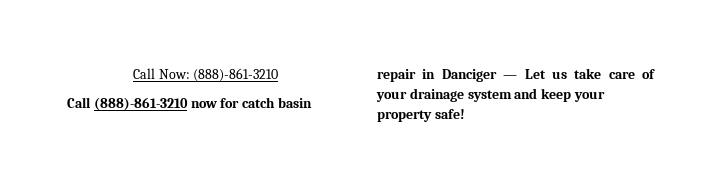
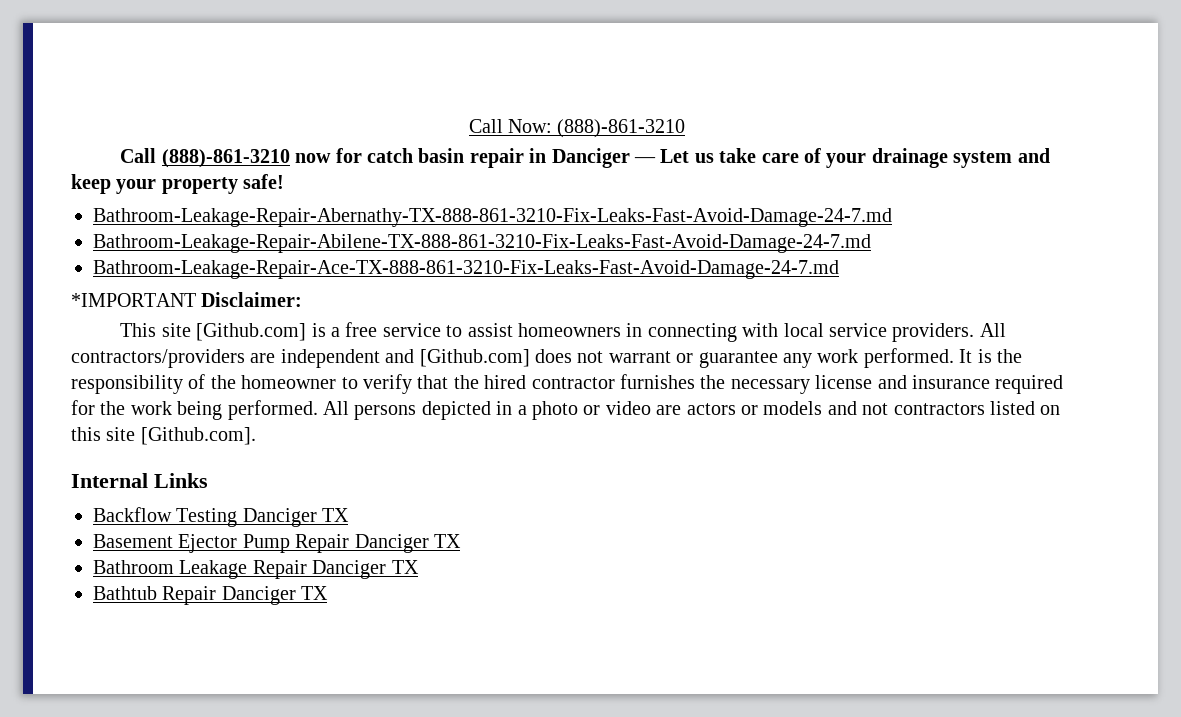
(465, 114) none -> [93,208,892,227] [93,234,871,253] [93,260,839,279] [71,292,303,307] [120,322,1006,342] [71,348,1022,368] [71,374,1064,394] [71,400,1061,420] [71,427,256,445] [71,473,208,488] [93,507,350,527] [93,534,461,553] [93,560,419,579] [93,586,329,605] // Bathroom-Leakage-Repair-Abernathy-TX-888-861-3210-Fix-Leaks-Fast-Avoid-Damage-24-7.md // Bathroom-Leakage-Repair-Abilene-TX-888-861-3210-Fix-Leaks-Fast-Avoid-Damage-24-7.md // Bathroom-Leakage-Repair-Ace-TX-888-861-3210-Fix-Leaks-Fast-Avoid-Damage-24-7.md // *IMPORTANT Disclaimer: // This site [Github.com] is a free service to assist homeowners in connecting with local service providers. All contractors/providers are independent and [Github.com] does not warrant or guarantee any work performed. It is the responsibility of the homeowner to verify that the hired contractor furnishes the necessary license and insurance required for the work being performed. All persons depicted in a photo or video are actors or models and not contractors listed on this site [Github.com]. // Internal Links // Backflow Testing Danciger TX // Basement Ejector Pump Repair Danciger TX // Bathroom Leakage Repair Danciger TX // Bathtub Repair Danciger TX

